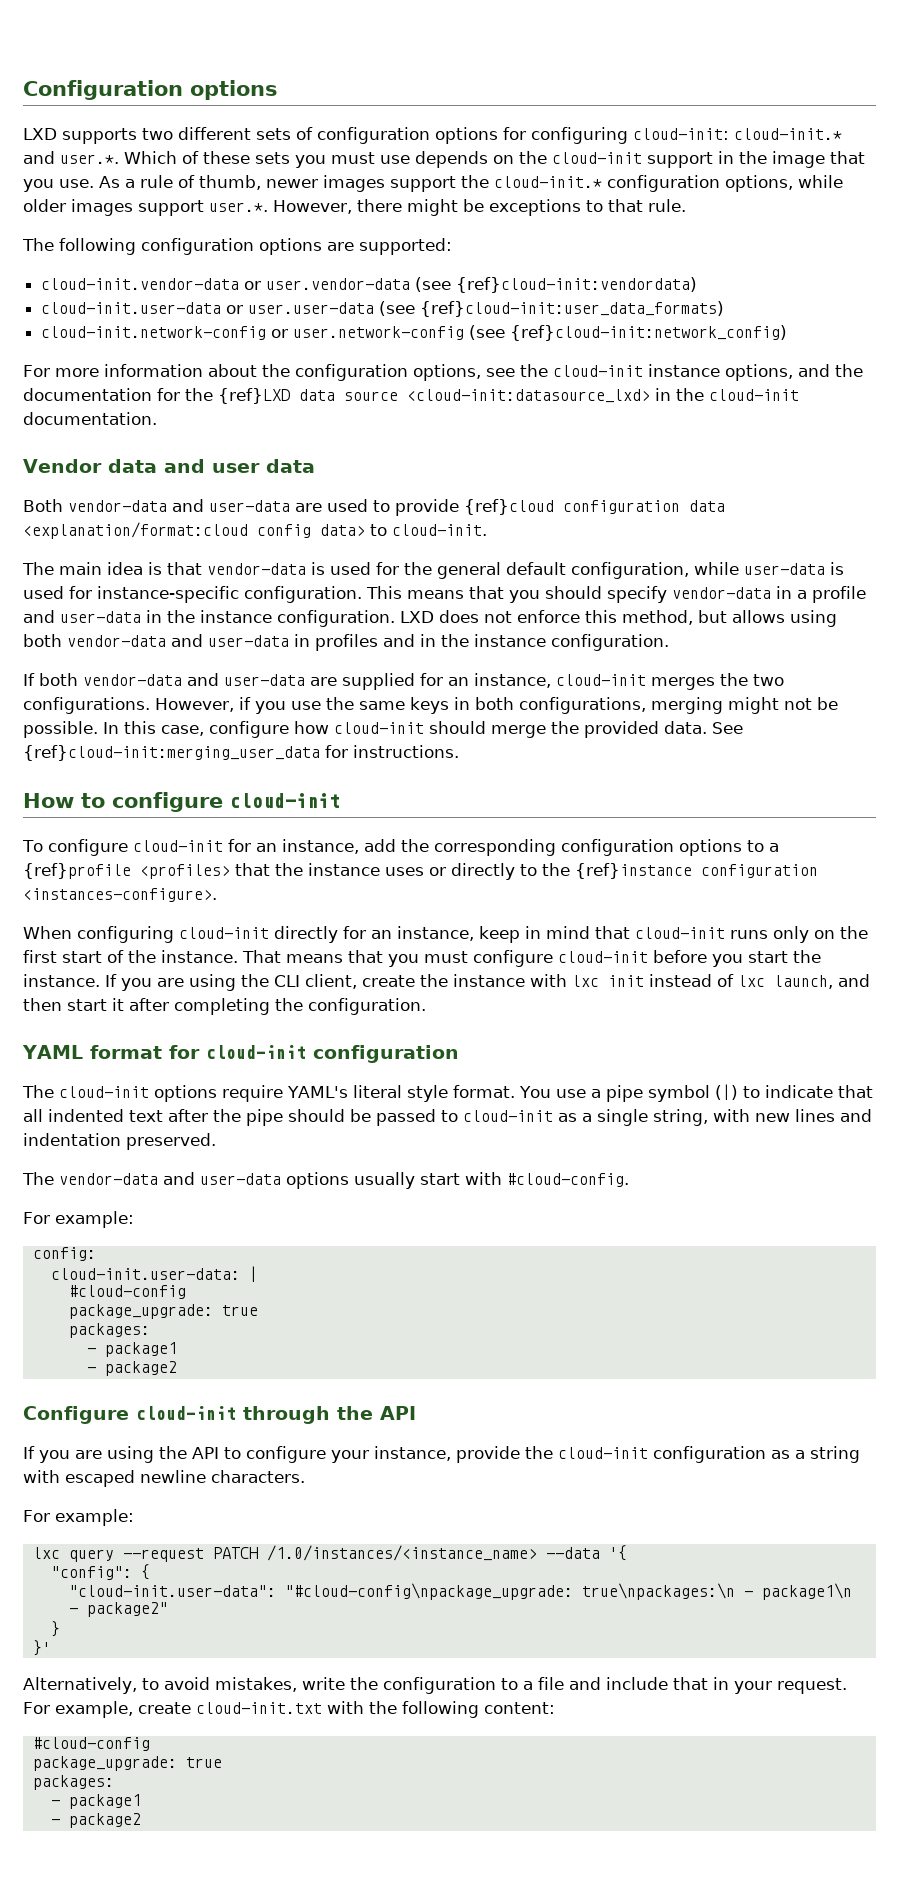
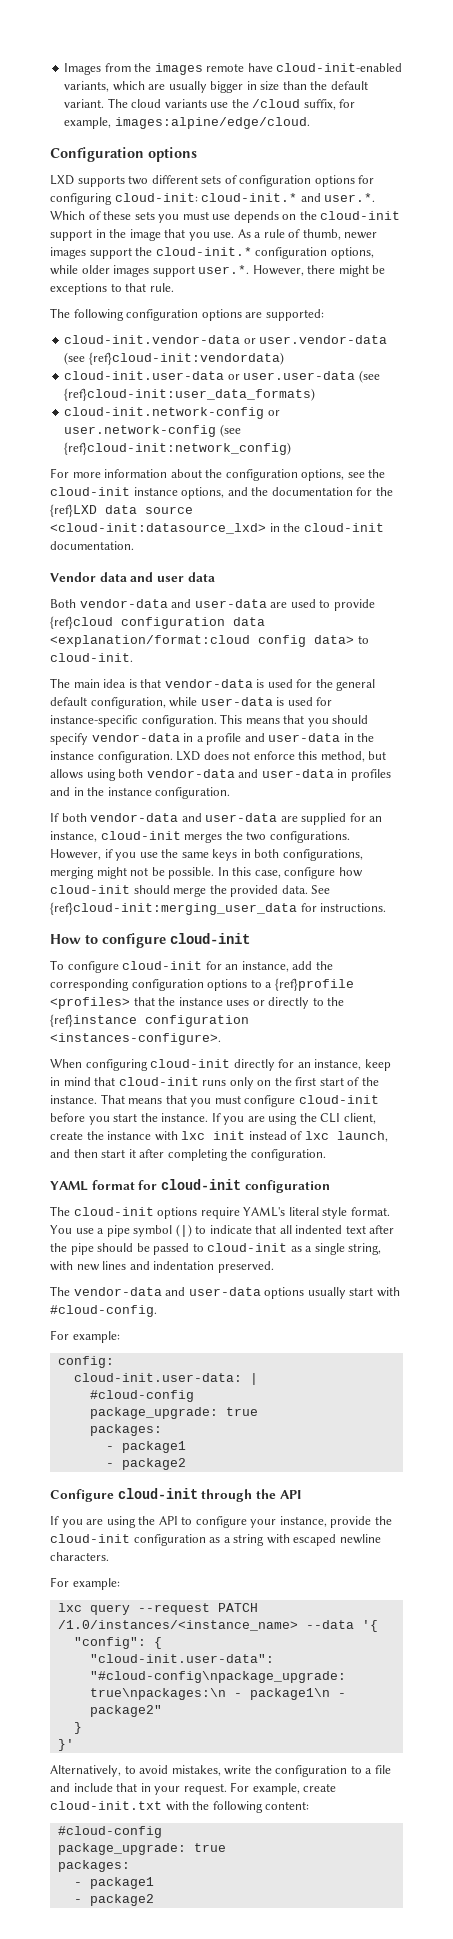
(23, 90) none -> [64,63,403,75] [64,81,368,93] [64,98,356,110] [64,117,310,129] Images from the images remote have cloud-init-enabled variants, which are usually bigger in size than the default variant. The cloud variants use the /cloud suffix, for example, images:alpine/edge/cloud. //

